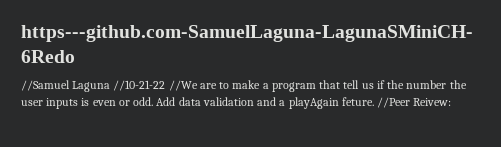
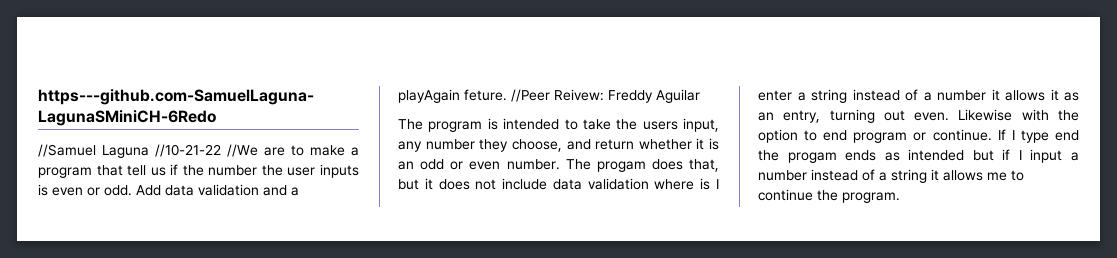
(452, 102) none -> [608,89,700,103] [398,118,719,132] [398,138,719,152] [398,159,719,172] [398,178,719,190] [758,89,1079,103] [758,109,1079,123] [758,129,1079,143] [758,149,1079,163] [758,169,1024,183] [758,189,900,203] Freddy Aguilar // The program is intended to take the users input, any number they choose, and return whether it is an odd or even number. The progam does that, but it does not include data validation where is I enter a string instead of a number it allows it as an entry, turning out even. Likewise with the option to end program or continue. If I type end the progam ends as intended but if I input a number instead of a string it allows me to continue the program.

